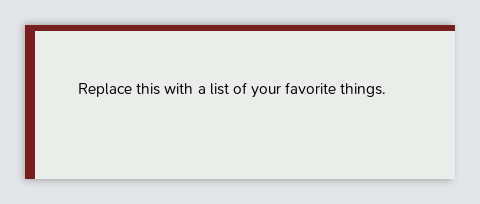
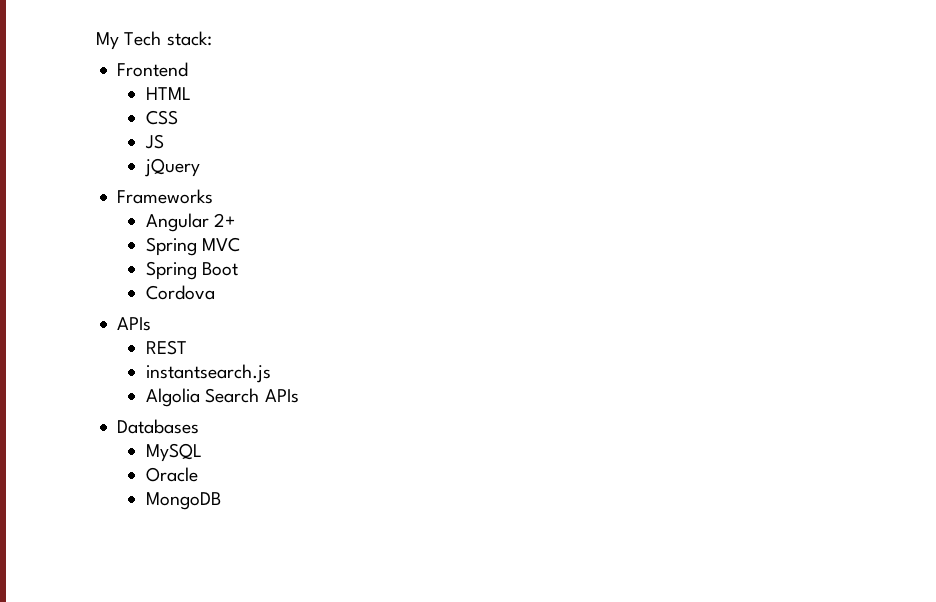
[78,82,387,98] Replace this with a list of your favorite things. -> [96,31,212,50] [117,62,189,77] [146,87,192,100] [146,110,179,125] [145,134,165,149] [144,158,201,177] [117,189,214,204] [146,213,236,232] [146,237,241,256] [146,261,239,280] [146,285,216,300] [117,317,152,331] [146,340,188,355] [146,364,272,383] [146,388,299,407] [117,419,200,434] [146,443,203,462] [146,467,199,482] [146,492,222,510] My Tech stack: // Frontend // HTML // CSS // JS // jQuery // Frameworks // Angular 2+ // Spring MVC // Spring Boot // Cordova // APIs // REST // instantsearch.js // Algolia Search APIs // Databases // MySQL // Oracle // MongoDB

